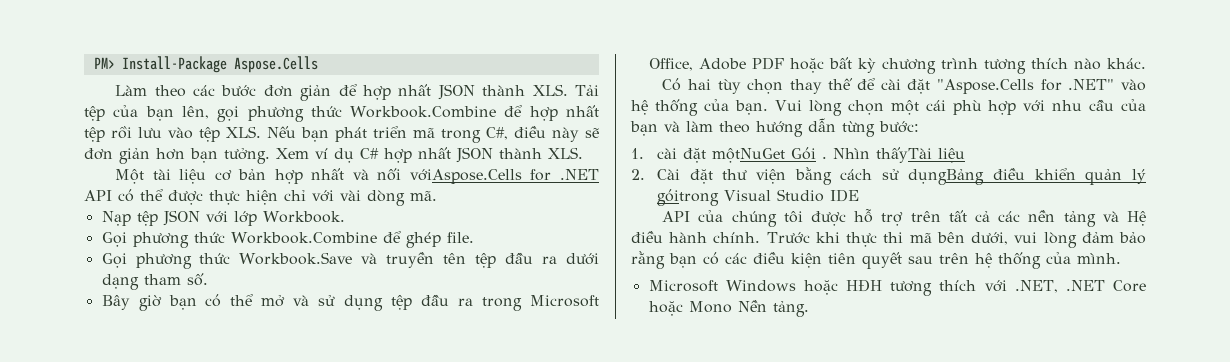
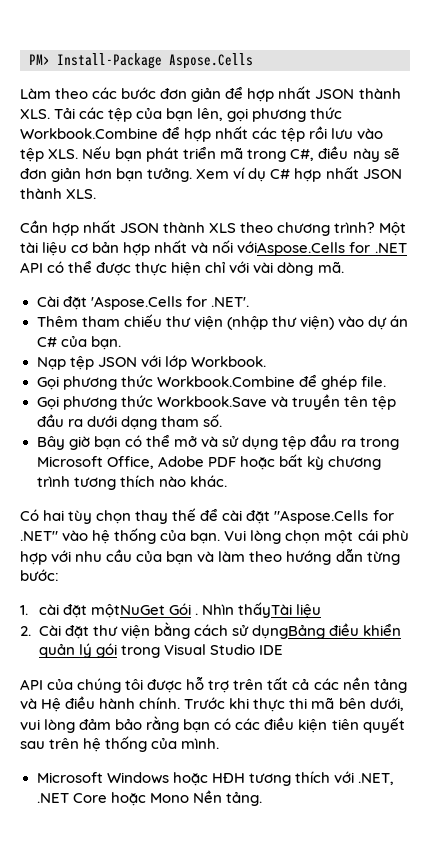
(600, 90) none -> [79,107,105,119] các
(599, 111) none -> [252,127,278,139] các
(583, 153) none -> [20,220,376,236] Cần hợp nhất JSON thành XLS theo chương trình?
(437, 196) none -> [36,296,249,310] [36,314,409,330] [36,335,121,350] // Cài đặt 'Aspose.Cells for .NET'. // Thêm tham chiếu thư viện (nhập thư viện) vào dự án C# của bạn.
[657,189,720,206] góitrong -> [96,643,161,658] gói trong

